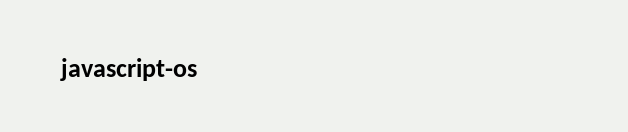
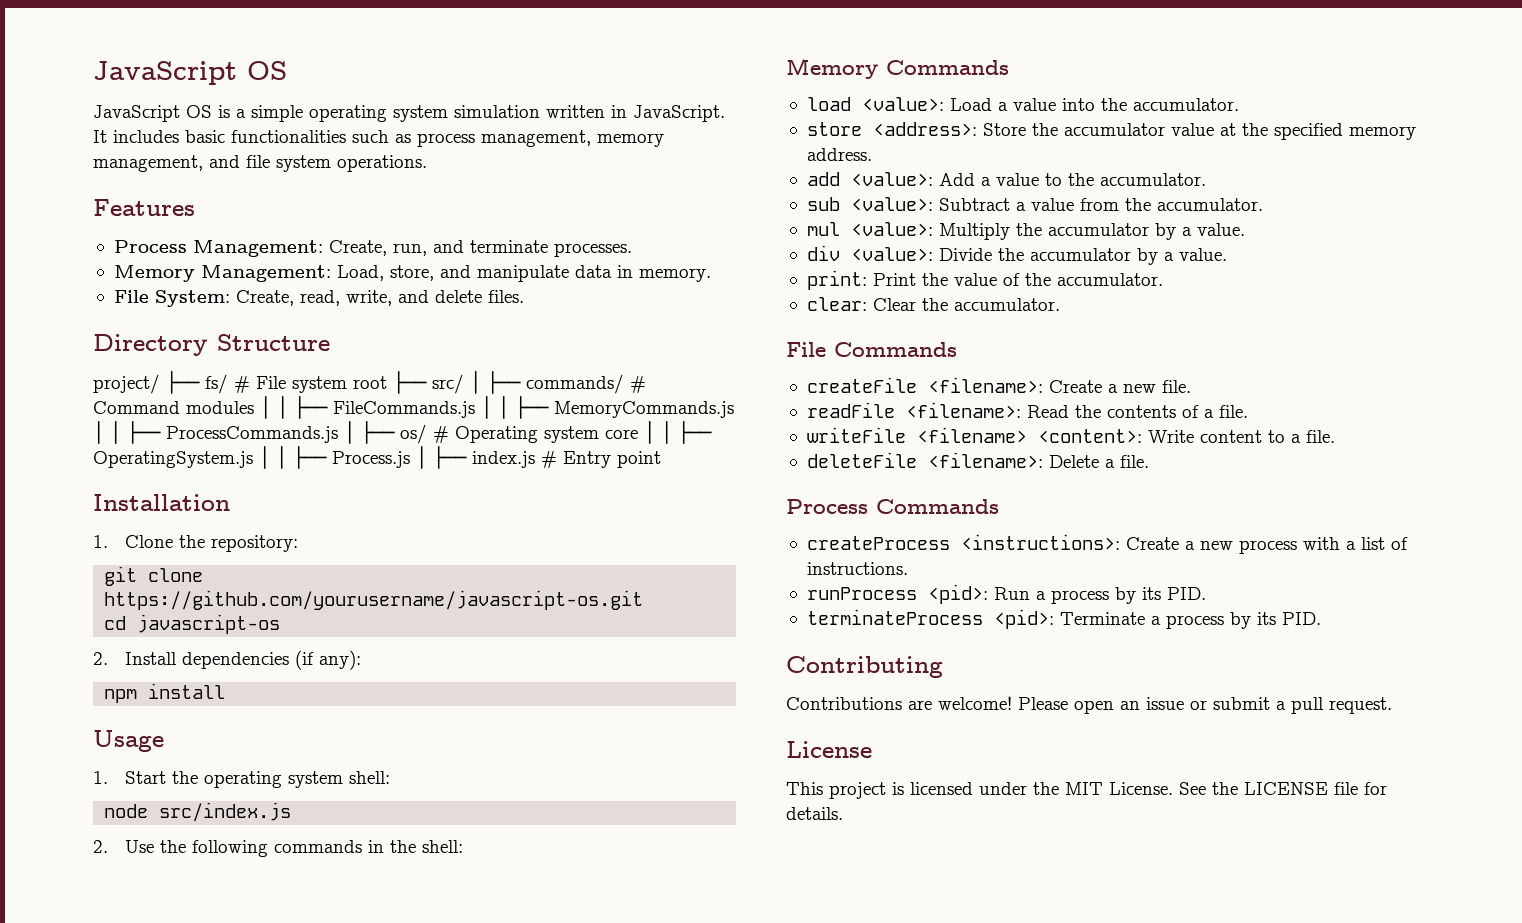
[60,58,197,81] javascript-os -> [93,61,287,85] [93,105,725,122] [93,130,664,147] [93,155,427,172] [93,199,195,216] [113,240,632,257] [113,265,711,282] [113,290,524,307] [93,334,330,356] [93,371,646,394] [93,396,734,419] [93,421,712,444] [93,446,661,469] [93,494,230,511] [93,535,298,552] [104,566,204,586] [104,590,644,610] [104,614,281,634] [93,650,361,670] [104,683,226,703] [93,730,164,752] [93,771,390,788] [104,802,292,822] [93,840,463,857] [786,58,1009,79] [806,97,1239,111] [806,122,1416,140] [806,148,872,161] [806,172,1206,186] [806,197,1263,211] [806,222,1245,240] [806,245,1227,265] [806,270,1163,290] [806,297,1060,311] [786,342,957,357] [806,377,1191,393] [806,402,1248,418] [806,427,1335,443] [806,452,1149,468] [786,499,999,514] [806,534,1408,554] [806,562,908,575] [806,584,1206,604] [806,609,1321,629] [786,656,943,678] [786,696,1392,714] [786,741,872,758] [786,782,1387,799] [786,807,843,820] JavaScript OS // JavaScript OS is a simple operating system simulation written in JavaScript. It includes basic functionalities such as process management, memory management, and file system operations. // Features // Process Management: Create, run, and terminate processes. // Memory Management: Load, store, and manipulate data in memory. // File System: Create, read, write, and delete files. // Directory Structure // project/ ├── fs/ # File system root ├── src/ │ ├── commands/ # Command modules │ │ ├── FileCommands.js │ │ ├── MemoryCommands.js │ │ ├── ProcessCommands.js │ ├── os/ # Operating system core │ │ ├── OperatingSystem.js │ │ ├── Process.js │ ├── index.js # Entry point // Installation // 1. Clone the repository: // git clone https://github.com/yourusername/javascript-os.git // cd javascript-os // 2. Install dependencies (if any): // npm install // Usage // 1. Start the operating system shell: // node src/index.js // 2. Use the following commands in the shell: // Memory Commands // load <value>: Load a value into the accumulator. // store <address>: Store the accumulator value at the specified memory address. // add <value>: Add a value to the accumulator. // sub <value>: Subtract a value from the accumulator. // mul <value>: Multiply the accumulator by a value. // div <value>: Divide the accumulator by a value. // print: Print the value of the accumulator. // clear: Clear the accumulator. // File Commands // createFile <filename>: Create a new file. // readFile <filename>: Read the contents of a file. // writeFile <filename> <content>: Write content to a file. // deleteFile <filename>: Delete a file. // Process Commands // createProcess <instructions>: Create a new process with a list of instructions. // runProcess <pid>: Run a process by its PID. // terminateProcess <pid>: Terminate a process by its PID. // Contributing // Contributions are welcome! Please open an issue or submit a pull request. // License // This project is licensed under the MIT License. See the LICENSE file for details.

